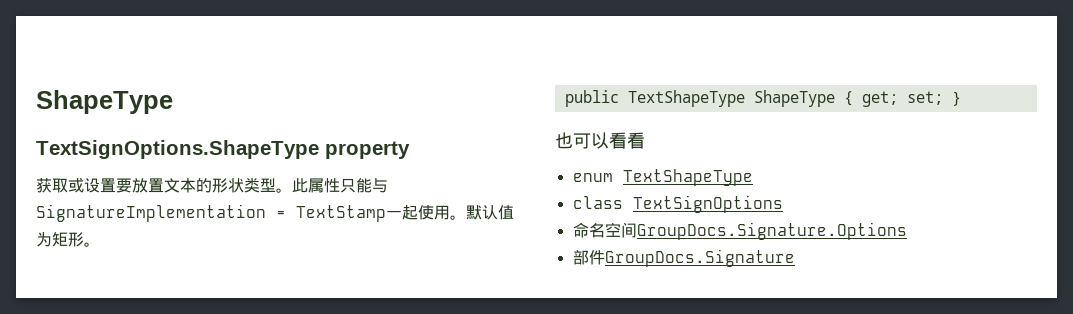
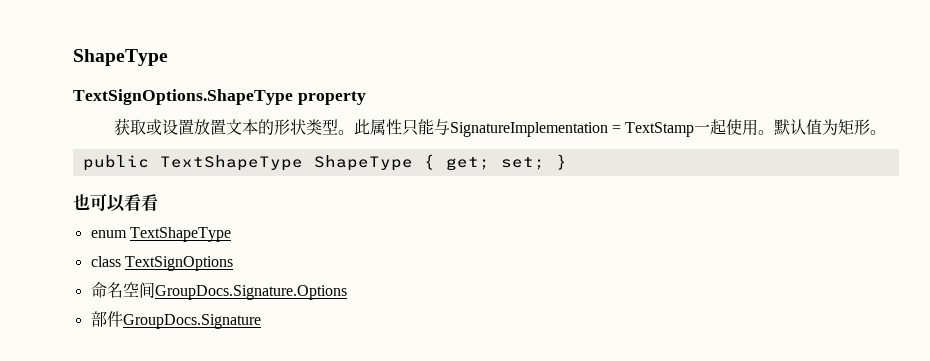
[116,178,132,193] 要 -> (194, 127) none

